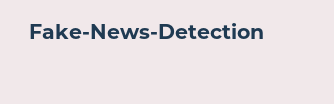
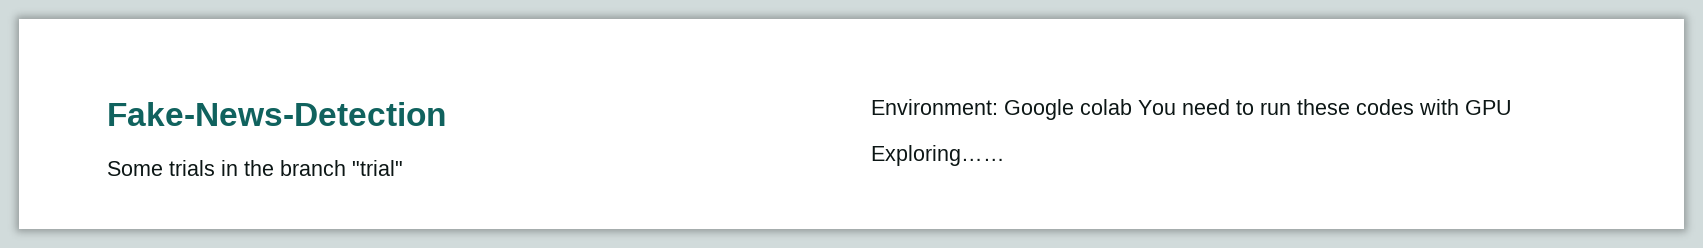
(264, 31) none -> [107,160,403,176] [871,99,1512,120] [871,145,1005,166] // Some trials in the branch "trial" // Environment: Google colab You need to run these codes with GPU // Exploring……

